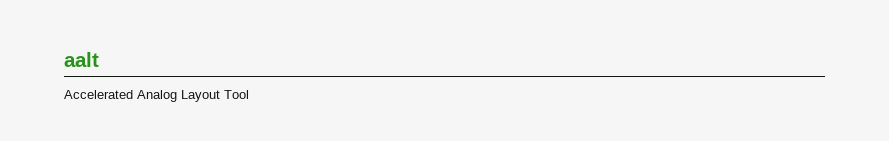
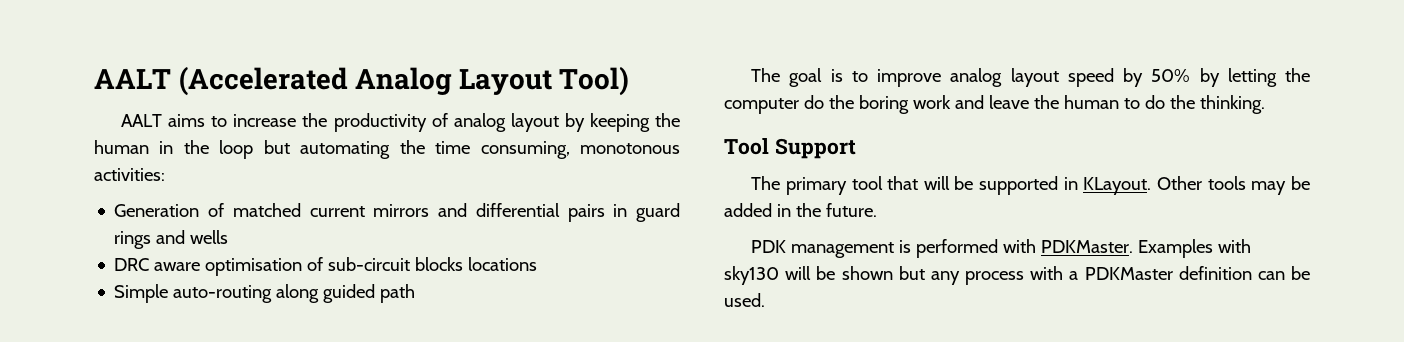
[64,52,99,67] [64,90,249,102] aalt // Accelerated Analog Layout Tool -> [94,66,630,96] [121,113,680,132] [94,140,680,159] [94,168,165,181] [114,203,680,222] [114,230,229,249] [114,257,538,276] [114,284,416,303] [751,68,1310,87] [724,95,1265,114] [724,138,856,159] [751,176,1310,195] [724,203,877,217] [751,239,1252,258] [724,266,1310,285] [724,293,765,307] AALT (Accelerated Analog Layout Tool) // AALT aims to increase the productivity of analog layout by keeping the human in the loop but automating the time consuming, monotonous activities: // Generation of matched current mirrors and differential pairs in guard rings and wells // DRC aware optimisation of sub-circuit blocks locations // Simple auto-routing along guided path // The goal is to improve analog layout speed by 50% by letting the computer do the boring work and leave the human to do the thinking. // Tool Support // The primary tool that will be supported in KLayout. Other tools may be added in the future. // PDK management is performed with PDKMaster. Examples with sky130 will be shown but any process with a PDKMaster definition can be used.

